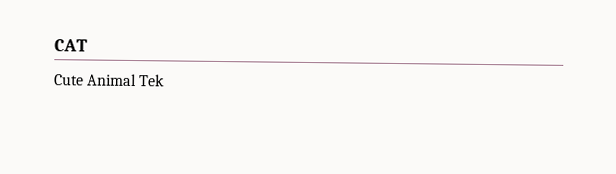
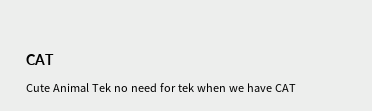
(166, 80) none -> [113,83,296,92] no need for tek when we have CAT

